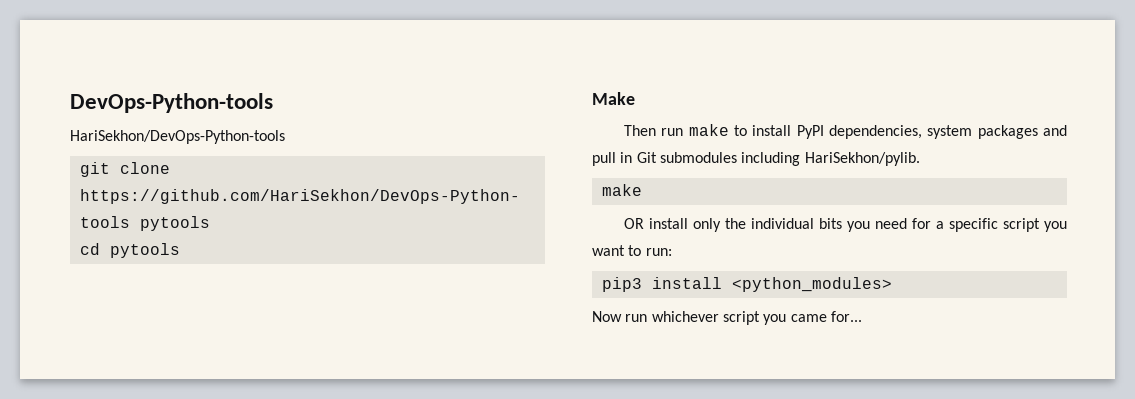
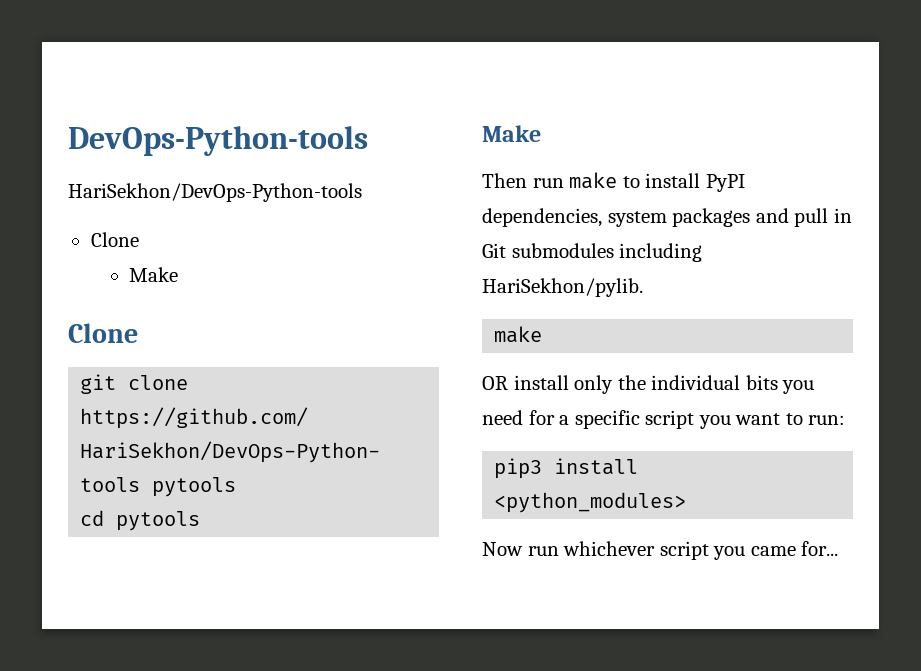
(285, 137) none -> [90,232,139,247] [129,267,179,282] [68,323,138,343] // Clone // Make // Clone

